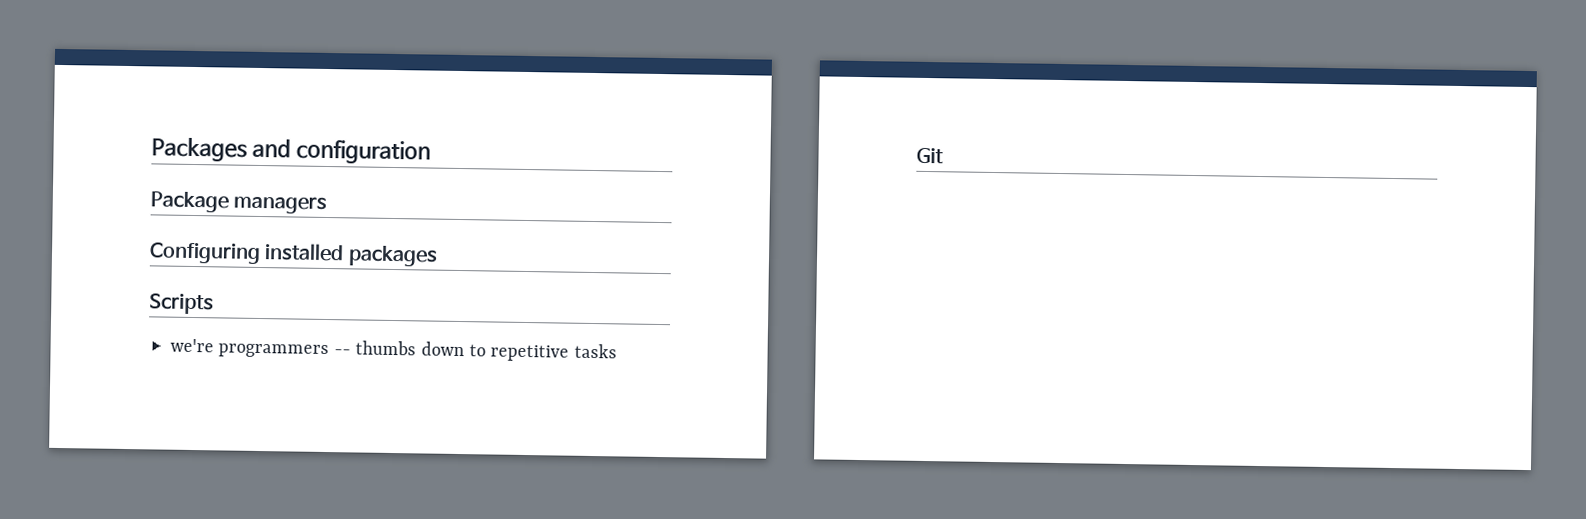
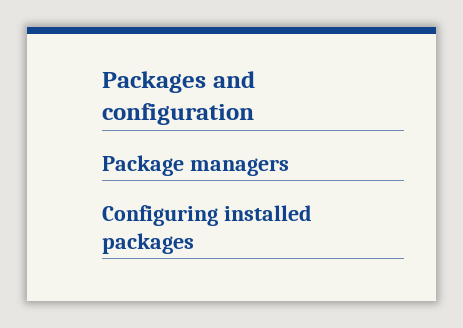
[149,293,214,315] [170,338,617,362] [916,147,944,165] // Scripts // we're programmers -- thumbs down to repetitive tasks // Git -> (194, 243) none

